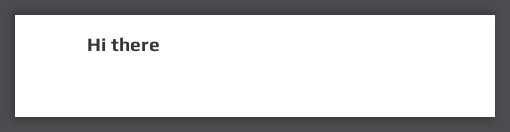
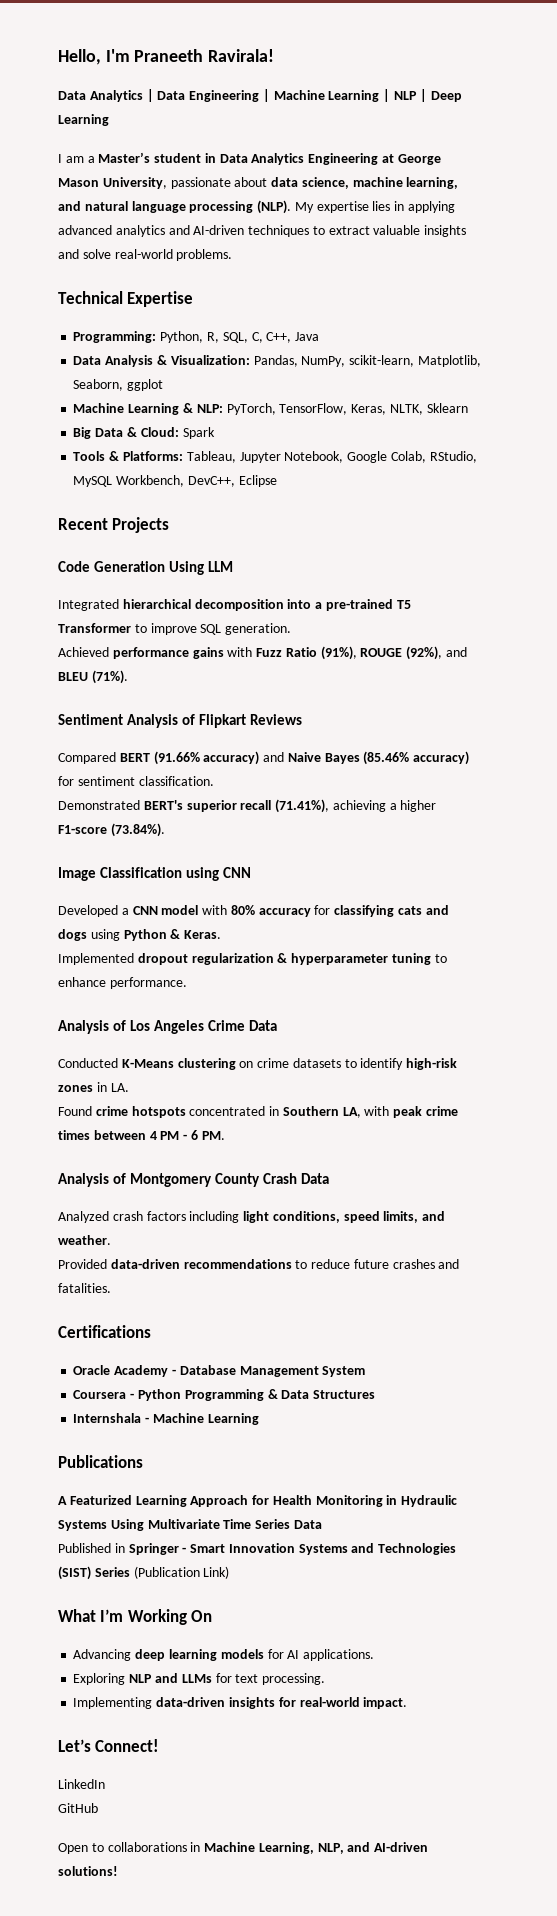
[87,37,161,52] Hi there -> [58,49,275,65] [58,89,462,102] [58,114,109,126] [58,152,441,165] [58,177,459,189] [58,200,456,214] [58,225,467,237] [58,249,233,261] [58,291,194,307] [73,331,320,343] [73,355,481,367] [73,379,164,391] [73,403,468,415] [73,427,215,439] [73,451,477,463] [73,475,277,487] [58,517,170,533] [58,561,234,575] [58,599,411,611] [58,623,292,635] [58,646,468,660] [58,670,128,684] [58,714,303,728] [58,751,470,765] [58,776,214,786] [58,799,437,813] [58,823,165,837] [58,867,252,881] [58,905,449,917] [58,929,222,941] [58,953,447,965] [58,977,187,989] [58,1020,278,1034] [58,1058,458,1070] [58,1082,129,1092] [58,1106,459,1118] [58,1130,225,1140] [58,1173,330,1187] [58,1211,446,1223] [58,1235,111,1245] [58,1259,460,1269] [58,1283,111,1293] [58,1325,151,1338] [73,1365,366,1377] [73,1389,376,1401] [73,1413,259,1425] [58,1455,143,1468] [58,1495,458,1507] [58,1519,322,1531] [58,1543,457,1555] [58,1566,230,1580] [58,1609,213,1625] [73,1649,375,1661] [73,1673,326,1685] [73,1697,408,1709] [58,1739,160,1752] [58,1779,105,1789] [58,1803,98,1813] [58,1842,429,1854] [58,1866,118,1876] Hello, I'm Praneeth Ravirala! // Data Analytics | Data Engineering | Machine Learning | NLP | Deep Learning // I am a Master’s student in Data Analytics Engineering at George Mason University, passionate about data science, machine learning, and natural language processing (NLP). My expertise lies in applying advanced analytics and AI-driven techniques to extract valuable insights and solve real-world problems. // Technical Expertise // Programming: Python, R, SQL, C, C++, Java // Data Analysis & Visualization: Pandas, NumPy, scikit-learn, Matplotlib, Seaborn, ggplot // Machine Learning & NLP: PyTorch, TensorFlow, Keras, NLTK, Sklearn // Big Data & Cloud: Spark // Tools & Platforms: Tableau, Jupyter Notebook, Google Colab, RStudio, MySQL Workbench, DevC++, Eclipse // Recent Projects // Code Generation Using LLM // Integrated hierarchical decomposition into a pre-trained T5 Transformer to improve SQL generation. // Achieved performance gains with Fuzz Ratio (91%), ROUGE (92%), and BLEU (71%). // Sentiment Analysis of Flipkart Reviews // Compared BERT (91.66% accuracy) and Naive Bayes (85.46% accuracy) for sentiment classification. // Demonstrated BERT's superior recall (71.41%), achieving a higher F1-score (73.84%). // Image Classification using CNN // Developed a CNN model with 80% accuracy for classifying cats and dogs using Python & Keras. // Implemented dropout regularization & hyperparameter tuning to enhance performance. // Analysis of Los Angeles Crime Data // Conducted K-Means clustering on crime datasets to identify high-risk zones in LA. // Found crime hotspots concentrated in Southern LA, with peak crime times between 4 PM - 6 PM. // Analysis of Montgomery County Crash Data // Analyzed crash factors including light conditions, speed limits, and weather. // Provided data-driven recommendations to reduce future crashes and fatalities. // Certifications // Oracle Academy - Database Management System // Coursera - Python Programming & Data Structures // Internshala - Machine Learning // Publications // A Featurized Learning Approach for Health Monitoring in Hydraulic Systems Using Multivariate Time Series Data // Published in Springer - Smart Innovation Systems and Technologies (SIST) Series (Publication Link) // What I’m Working On // Advancing deep learning models for AI applications. // Exploring NLP and LLMs for text processing. // Implementing data-driven insights for real-world impact. // Let’s Connect! // LinkedIn // GitHub // Open to collaborations in Machine Learning, NLP, and AI-driven solutions!

